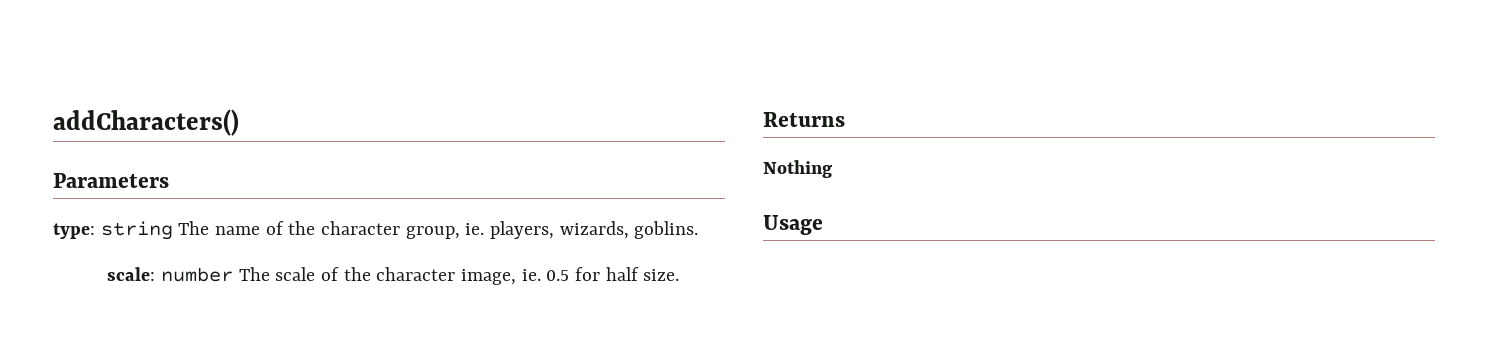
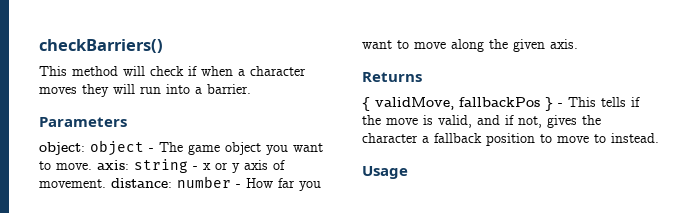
[53,109,239,136] [53,173,169,188] [53,221,699,240] [107,267,680,285] [763,112,845,127] [763,160,832,178] addCharacters() // Parameters // type: string The name of the character group, ie. players, wizards, goblins. // scale: number The scale of the character image, ie. 0.5 for half size. // Returns // Nothing -> [39,39,163,53] [39,66,306,76] [39,84,251,97] [39,117,127,127] [39,140,323,156] [39,159,285,173] [39,176,321,191] [362,39,578,52] [362,72,422,82] [362,97,640,111] [362,115,601,128] [362,133,659,146] checkBarriers() // This method will check if when a character moves they will run into a barrier. // Parameters // object: object - The game object you want to move. axis: string - x or y axis of movement. distance: number - How far you want to move along the given axis. // Returns // { validMove, fallbackPos } - This tells if the move is valid, and if not, gives the character a fallback position to move to instead.

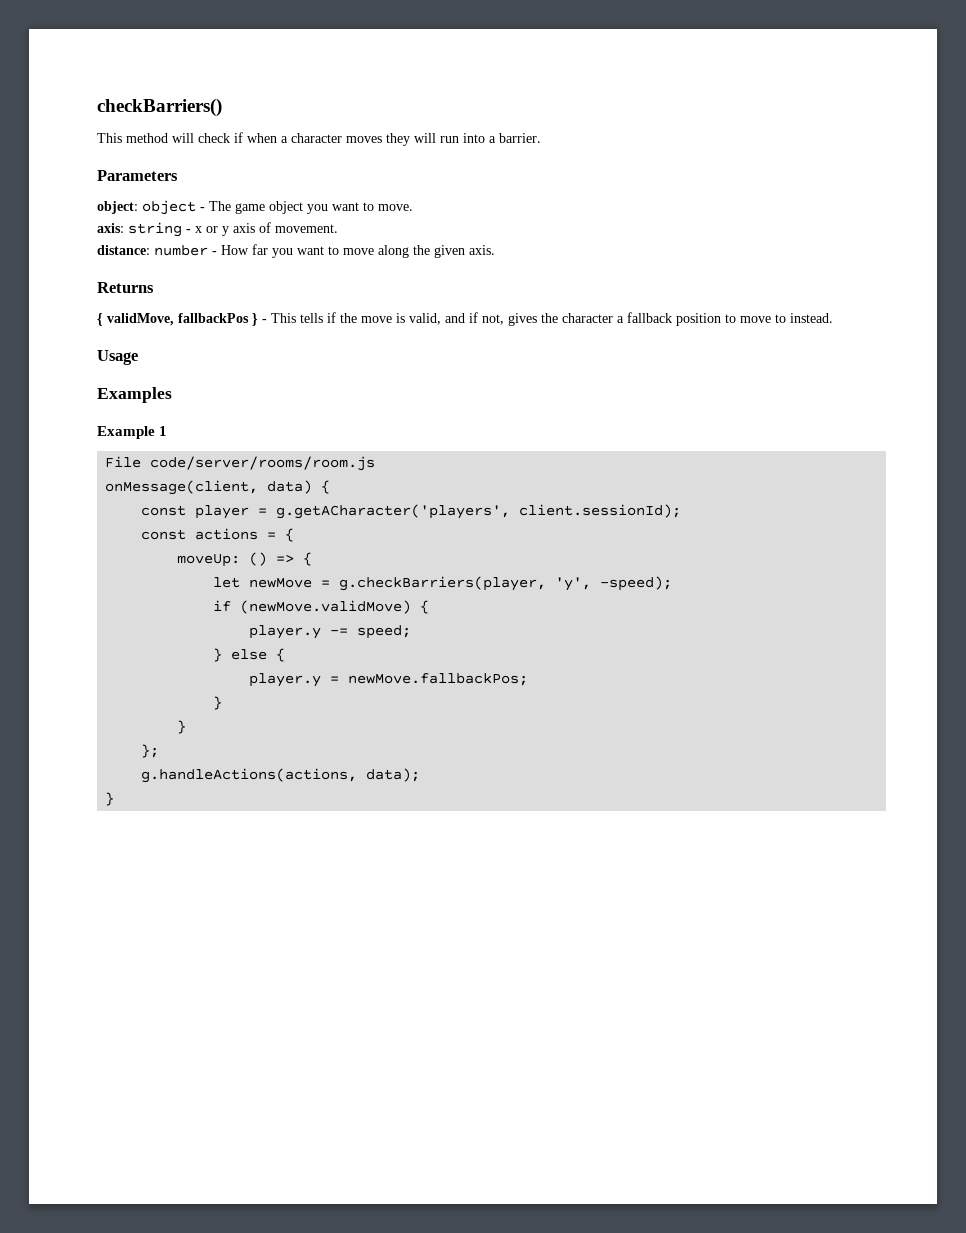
(92, 166) none -> (413, 207) //
(106, 183) none -> (338, 228) //
(408, 172) none -> [97,387,172,403] [97,426,168,439] [105,456,376,471] [105,480,331,495] [141,504,682,519] [141,528,295,542] [177,552,313,567] [213,576,673,591] [213,600,430,614] [249,625,412,639] [213,648,286,662] [249,673,529,687] [213,696,223,710] [177,720,187,734] [141,744,160,758] [141,768,421,783] [105,792,115,806] // Examples // Example 1 // File code/server/rooms/room.js // onMessage(client, data) { // const player = g.getACharacter('players', client.sessionId); // const actions = { // moveUp: () => { // let newMove = g.checkBarriers(player, 'y', -speed); // if (newMove.validMove) { // player.y -= speed; // } else { // player.y = newMove.fallbackPos; // } // } // }; // g.handleActions(actions, data); // }

